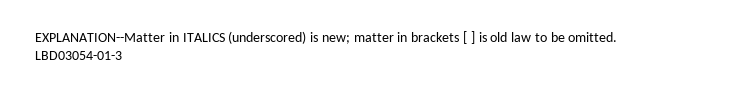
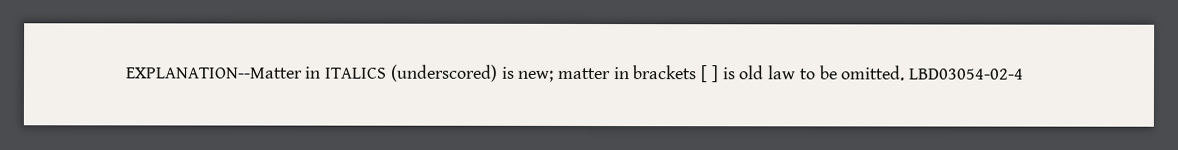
[35,51,122,60] LBD03054-01-3 -> [907,68,1024,80] LBD03054-02-4

